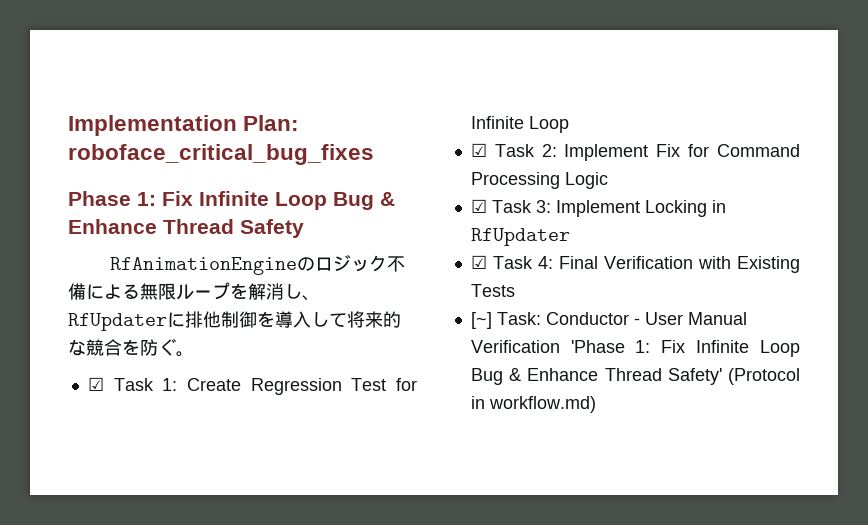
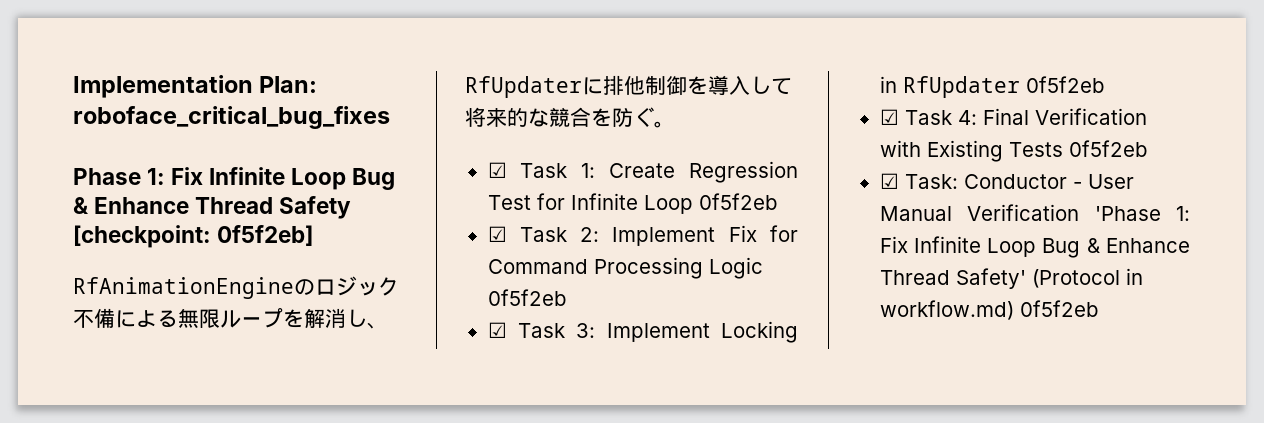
(304, 228) none -> [73,225,314,248] [checkpoint: 0f5f2eb]
(569, 124) none -> [698,193,778,210] 0f5f2eb
(608, 180) none -> [487,289,567,306] 0f5f2eb
(570, 237) none -> [1025,76,1105,93] 0f5f2eb
[470,312,492,329] // [~] -> [1068,140,1148,157] [879,173,899,189] 0f5f2eb // ☑
(596, 404) none -> [1019,300,1099,317] 0f5f2eb

